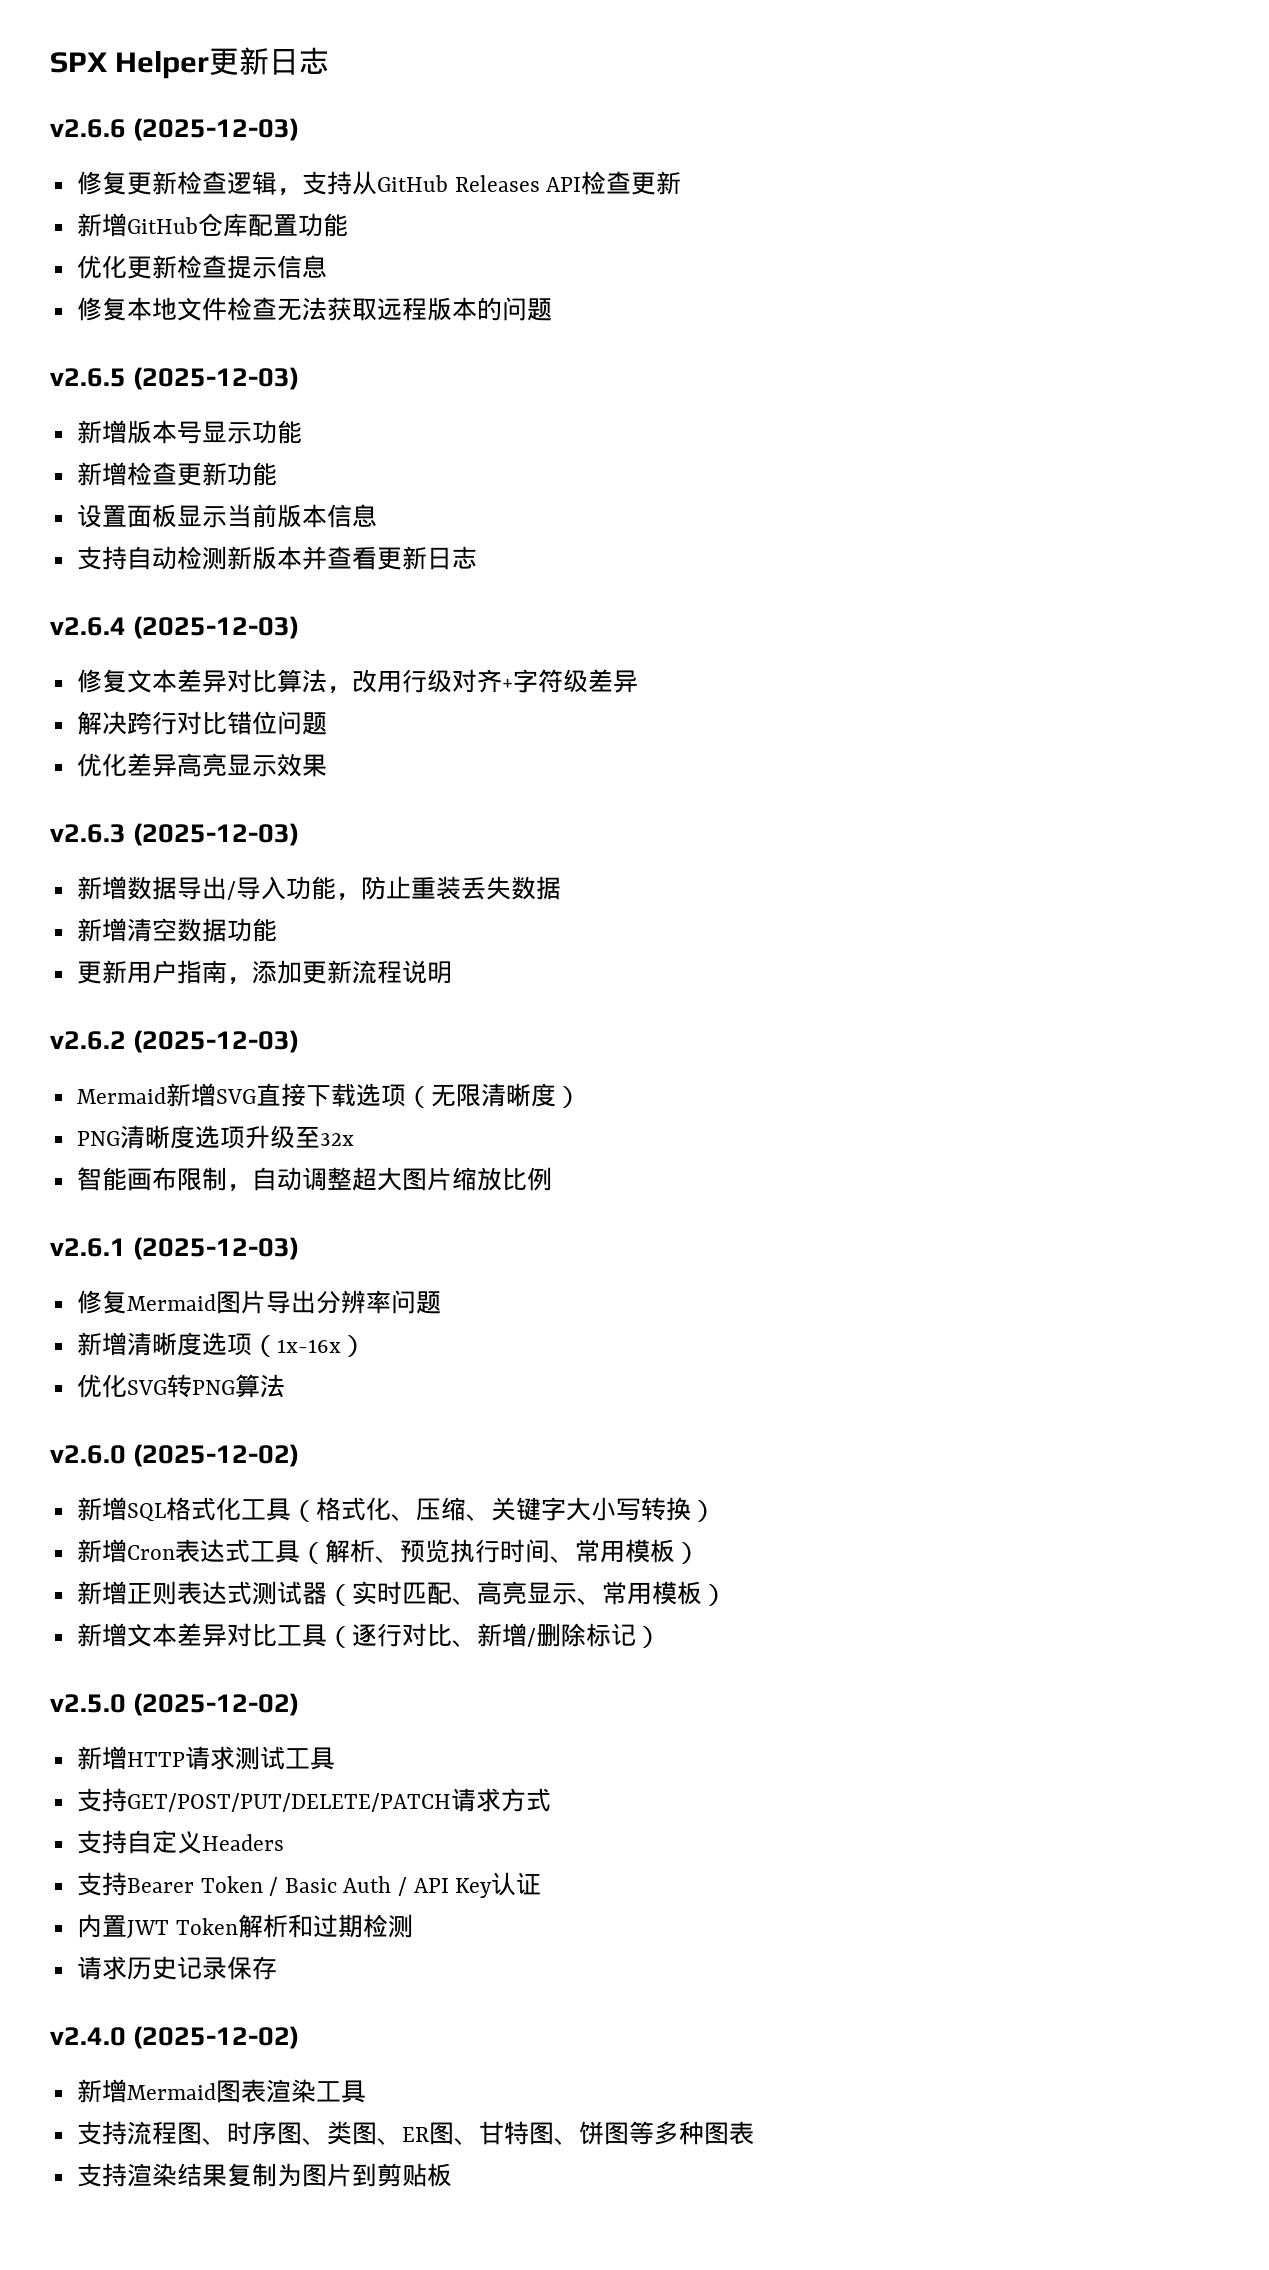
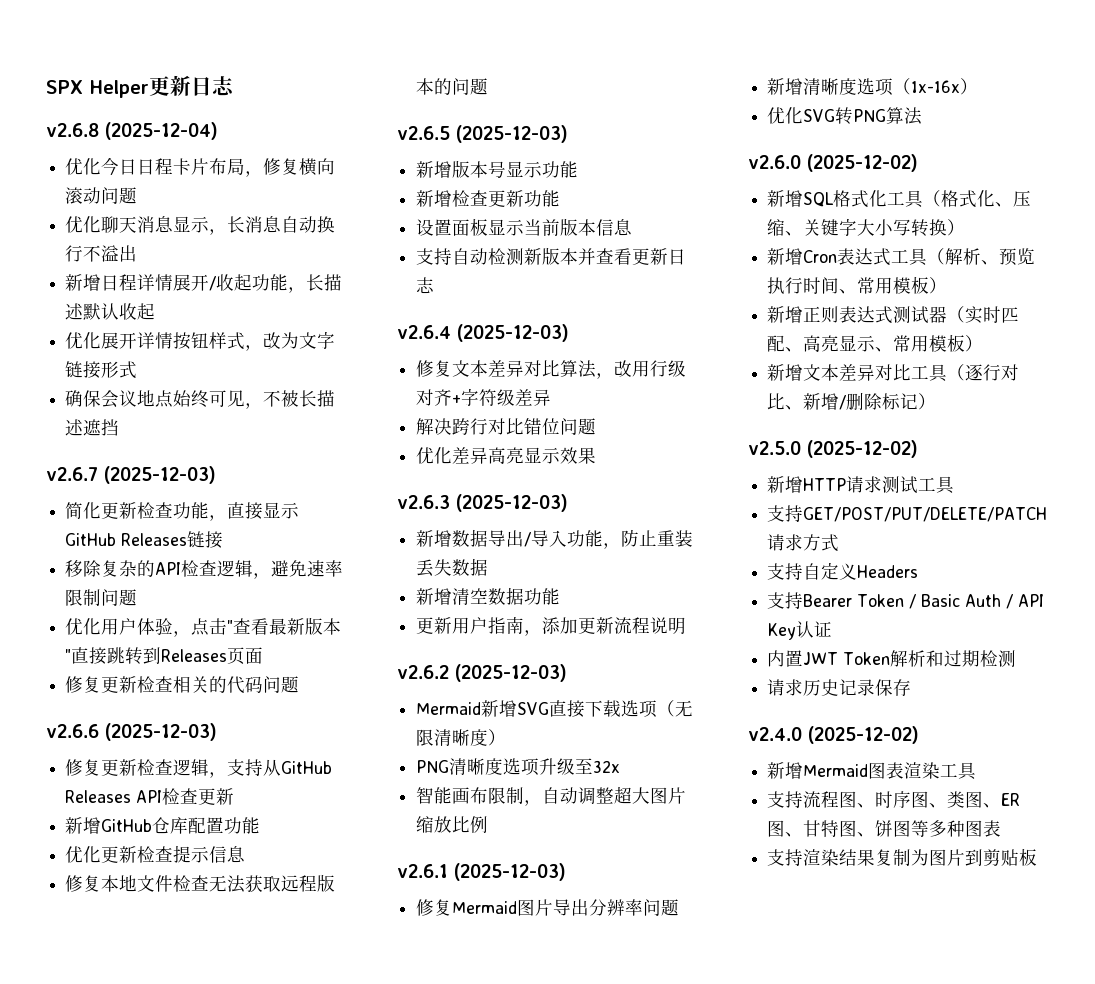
(330, 60) none -> [46,122,218,140] [65,157,336,177] [65,187,138,204] [65,216,336,235] [65,245,138,262] [65,274,343,293] [65,303,156,320] [65,331,336,351] [65,361,138,379] [65,390,336,409] [65,419,120,436] [46,466,216,484] [65,502,300,521] [65,531,224,549] [65,560,344,579] [65,589,138,606] [65,617,342,637] [65,647,264,665] [65,676,300,694] // v2.6.8 (2025-12-04) // 优化今日日程卡片布局，修复横向滚动问题 // 优化聊天消息显示，长消息自动换行不溢出 // 新增日程详情展开/收起功能，长描述默认收起 // 优化展开详情按钮样式，改为文字链接形式 // 确保会议地点始终可见，不被长描述遮挡 // v2.6.7 (2025-12-03) // 简化更新检查功能，直接显示GitHub Releases链接 // 移除复杂的API检查逻辑，避免速率限制问题 // 优化用户体验，点击"查看最新版本"直接跳转到Releases页面 // 修复更新检查相关的代码问题

